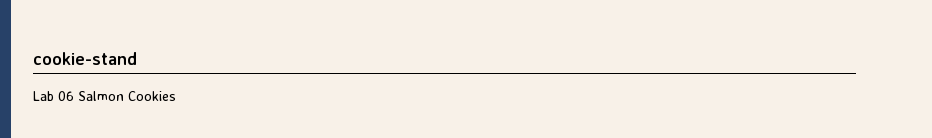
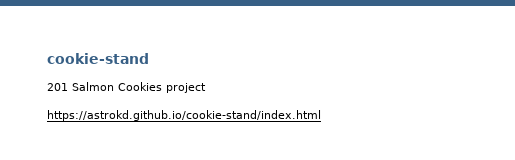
[33,91,176,101] Lab 06 Salmon Cookies -> [47,82,206,93] [47,110,321,121] 201 Salmon Cookies project // https://astrokd.github.io/cookie-stand/index.html

